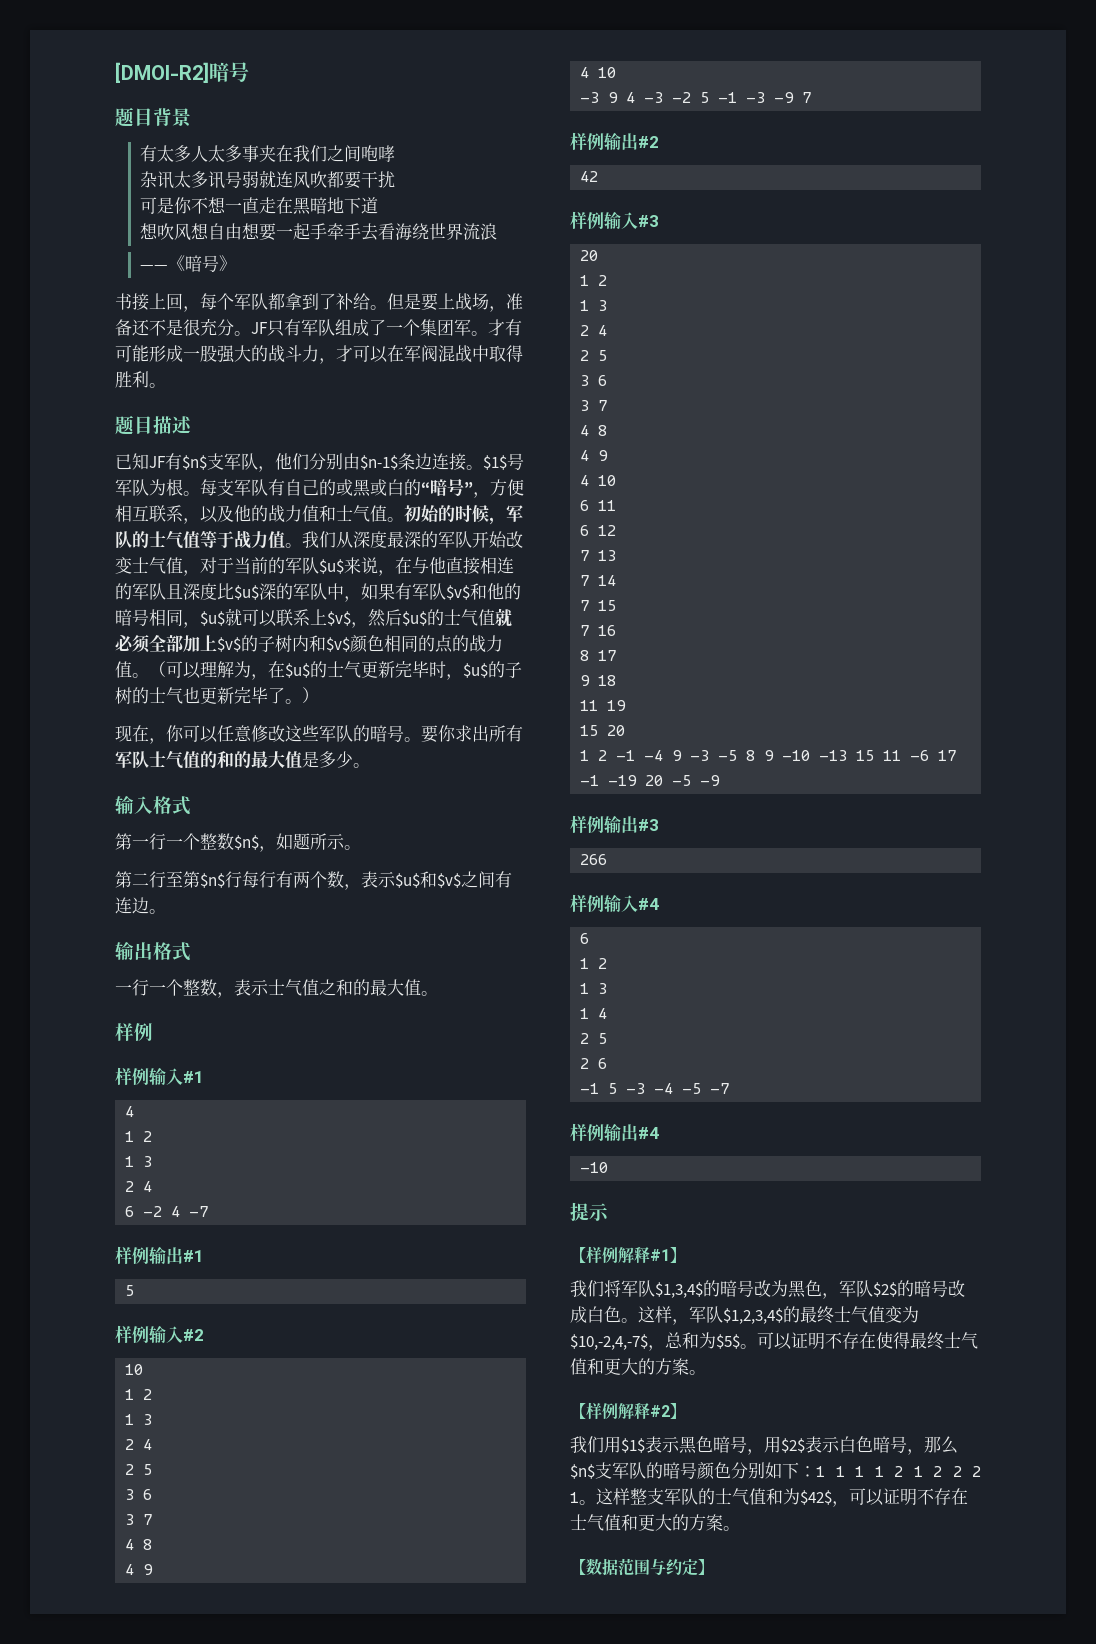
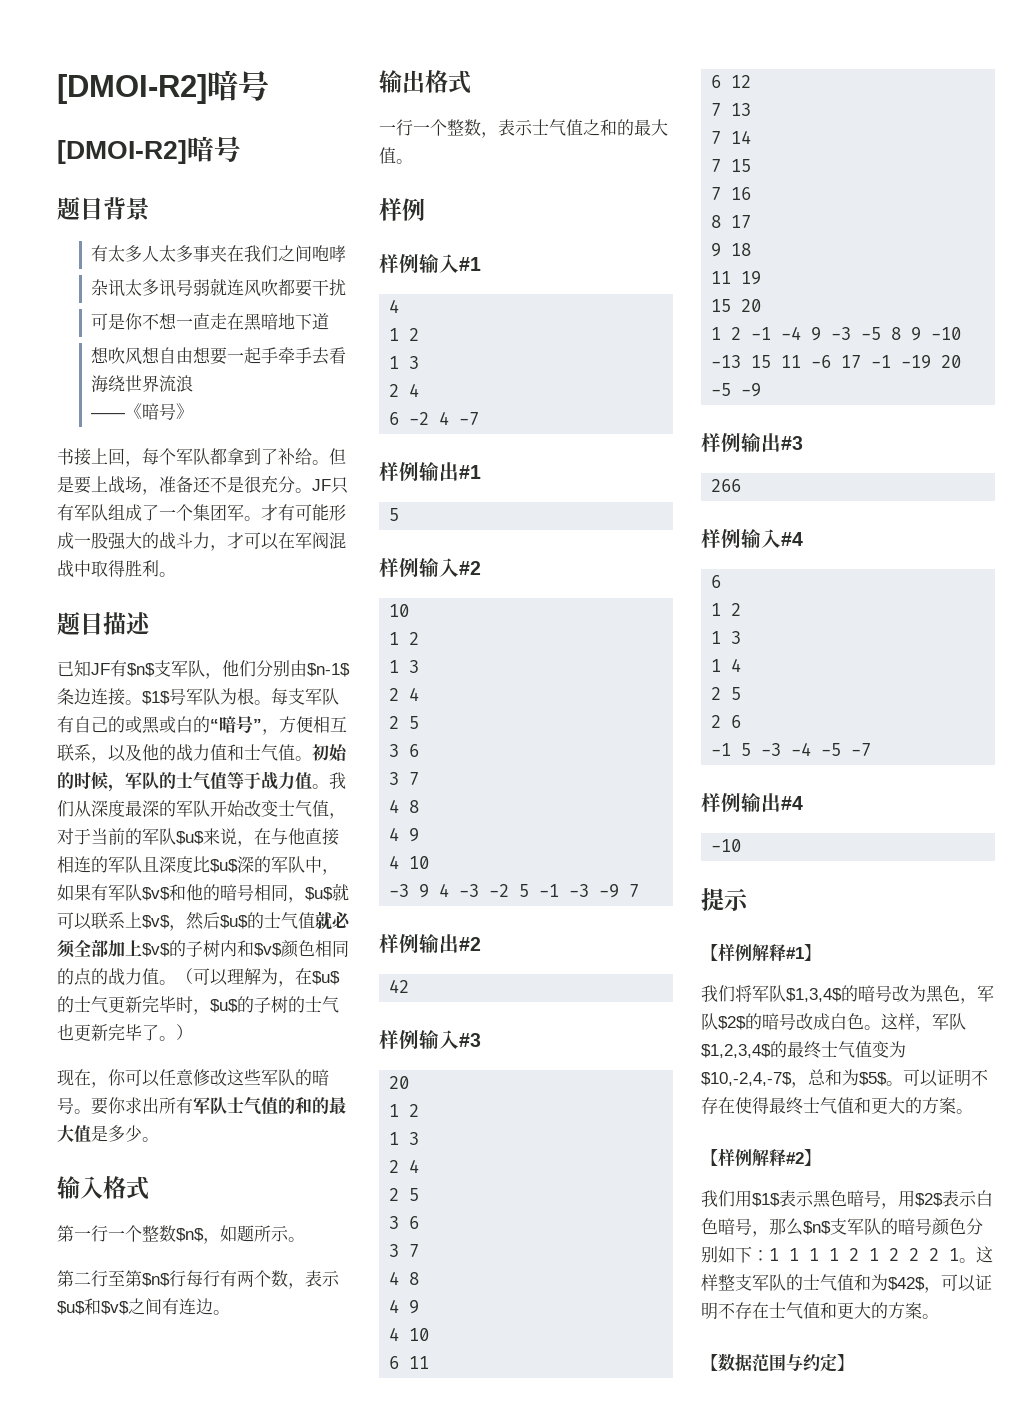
[115,62,249,83] [DMOI-R2]暗号 -> [57,70,269,104] [57,136,241,164] [DMOI-R2]暗号 // [DMOI-R2]暗号

